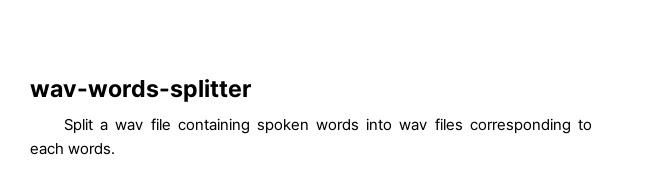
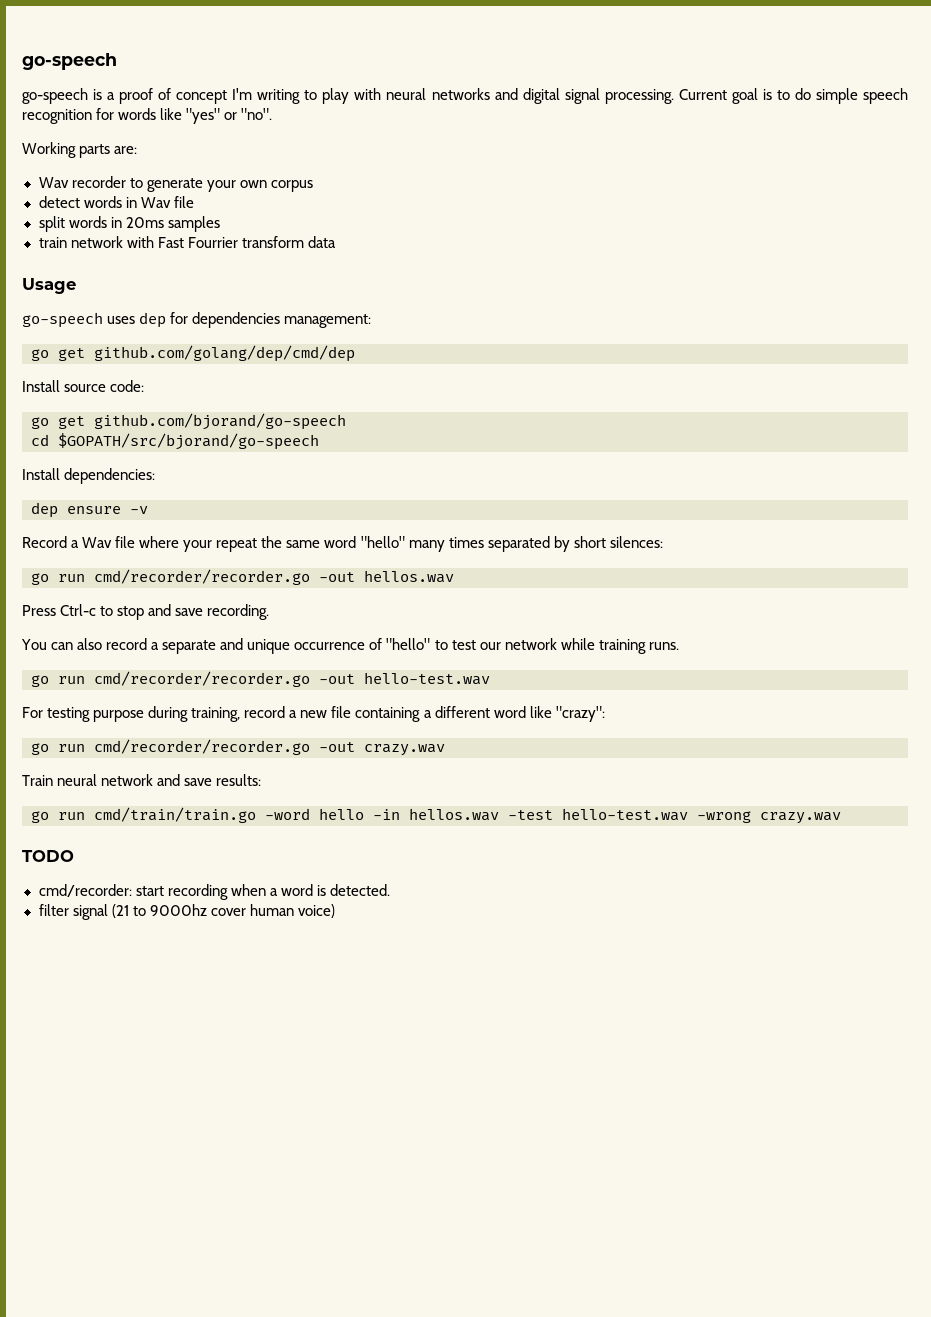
[30,79,252,102] [63,118,592,134] [30,143,116,155] wav-words-splitter // Split a wav file containing spoken words into wav files corresponding to each words. -> [22,53,117,70] [22,88,909,104] [22,108,273,124] [22,142,138,158] [38,176,313,192] [38,196,194,208] [38,216,220,232] [38,236,336,248] [22,278,76,294] [22,312,372,328] [31,345,355,362] [22,380,145,392] [31,413,346,430] [31,433,319,450] [22,468,156,484] [31,502,148,518] [22,536,663,552] [31,569,454,585] [22,604,270,620] [21,638,679,654] [31,671,490,687] [22,706,605,722] [31,739,445,756] [22,774,262,786] [31,807,841,824] [22,850,74,862] [38,884,390,900] [38,904,335,920] go-speech // go-speech is a proof of concept I'm writing to play with neural networks and digital signal processing. Current goal is to do simple speech recognition for words like "yes" or "no". // Working parts are: // Wav recorder to generate your own corpus // detect words in Wav file // split words in 20ms samples // train network with Fast Fourrier transform data // Usage // go-speech uses dep for dependencies management: // go get github.com/golang/dep/cmd/dep // Install source code: // go get github.com/bjorand/go-speech // cd $GOPATH/src/bjorand/go-speech // Install dependencies: // dep ensure -v // Record a Wav file where your repeat the same word "hello" many times separated by short silences: // go run cmd/recorder/recorder.go -out hellos.wav // Press Ctrl-c to stop and save recording. // You can also record a separate and unique occurrence of "hello" to test our network while training runs. // go run cmd/recorder/recorder.go -out hello-test.wav // For testing purpose during training, record a new file containing a different word like "crazy": // go run cmd/recorder/recorder.go -out crazy.wav // Train neural network and save results: // go run cmd/train/train.go -word hello -in hellos.wav -test hello-test.wav -wrong crazy.wav // TODO // cmd/recorder: start recording when a word is detected. // filter signal (21 to 9000hz cover human voice)

